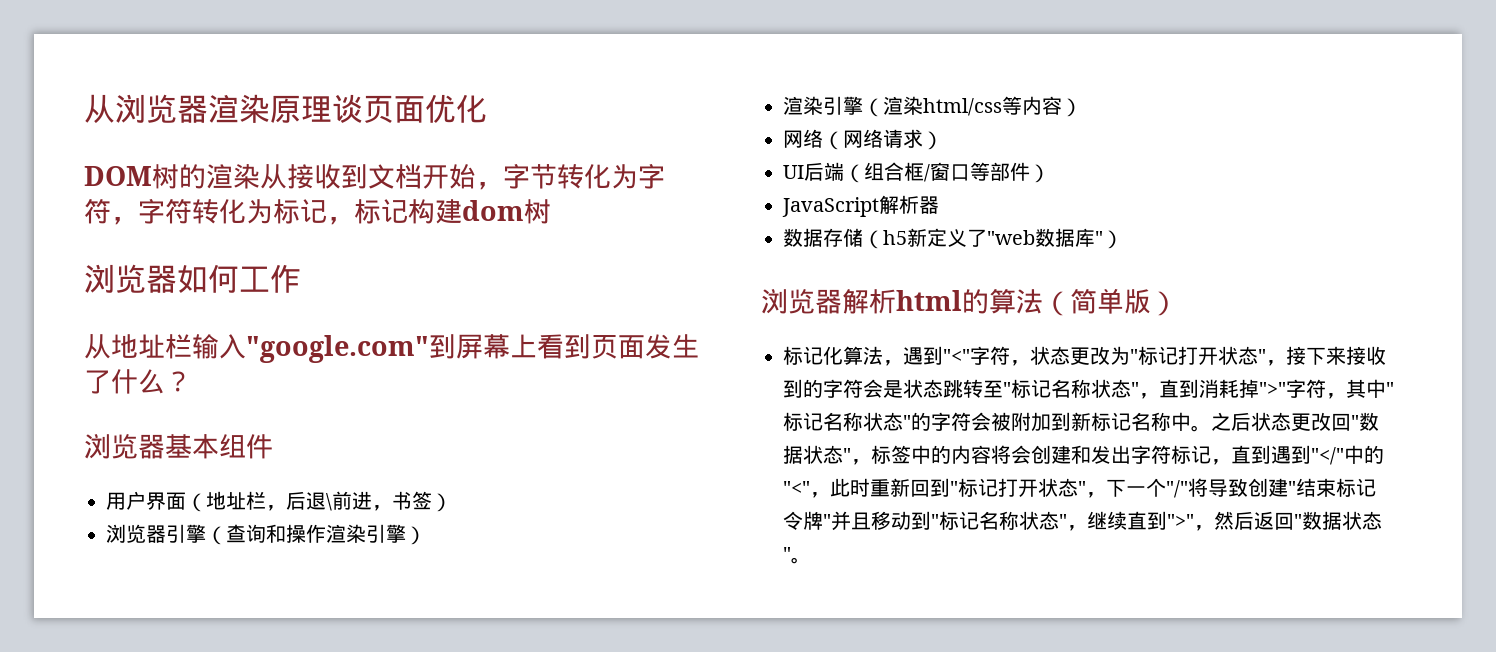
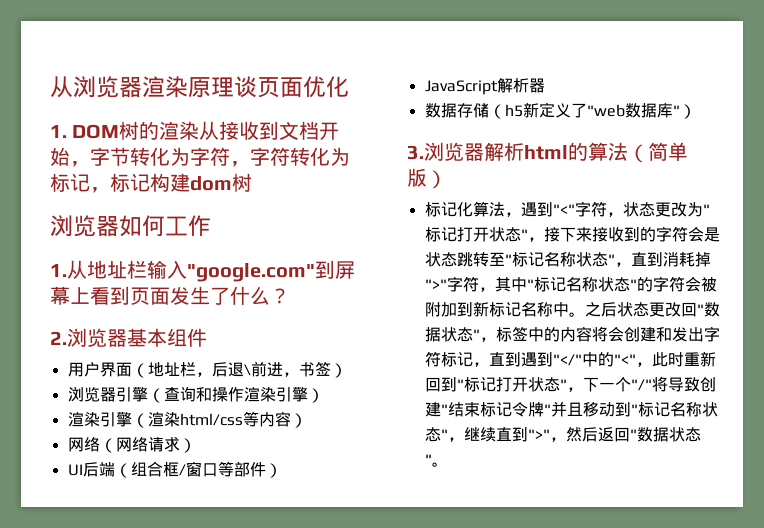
(487, 108) none -> [50,125,67,138] 1.
(301, 278) none -> [50,264,67,277] 1.
(192, 381) none -> [50,331,67,345] 2.
(1123, 239) none -> [407,145,424,160] 3.

